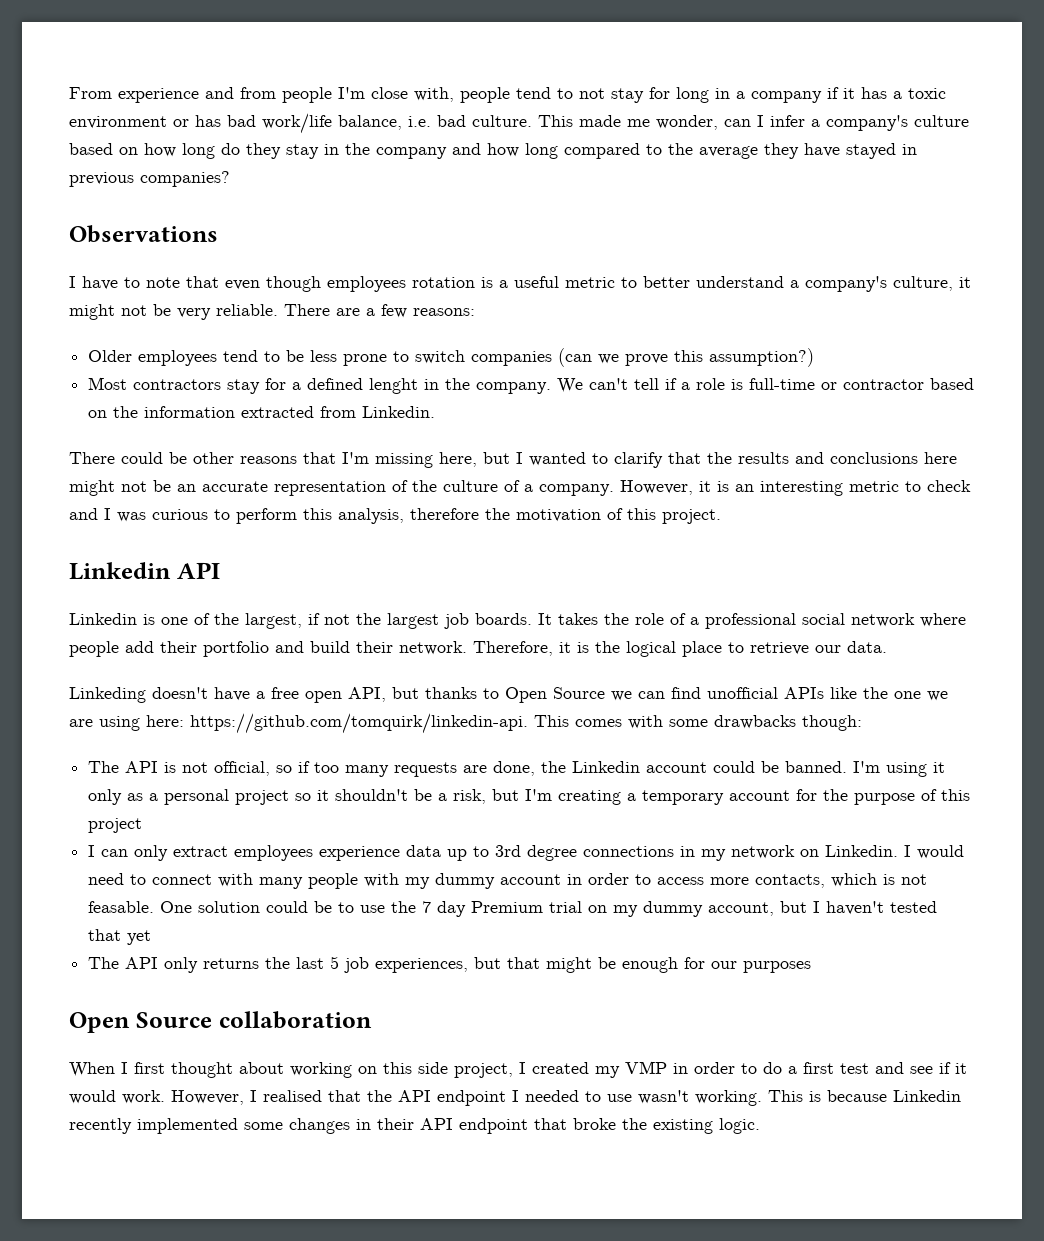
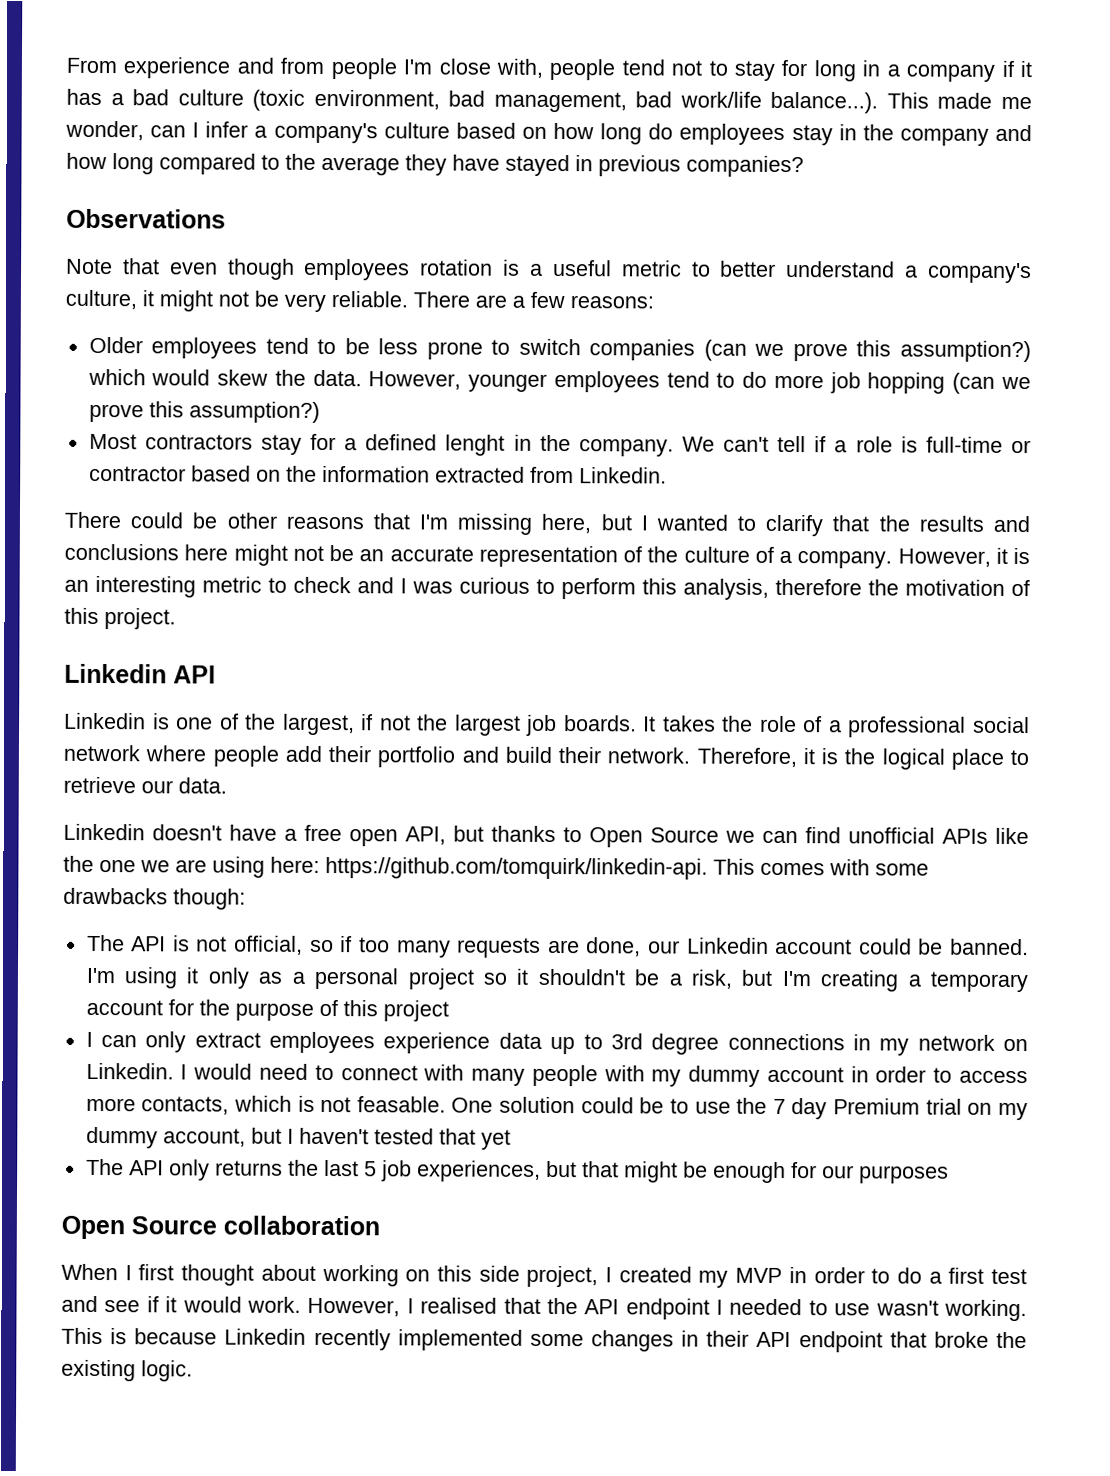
[557,88,605,99] to not -> [671,60,728,76] not to
[908,88,946,99] [69,113,532,134] toxic environment or has bad work/life balance, i.e. bad culture. -> [132,89,879,114] bad culture (toxic environment, bad management, bad work/life balance...).
[246,143,281,159] they -> [679,123,786,146] employees
[69,276,180,290] I have to note -> [66,258,113,275] Note
(815, 357) none -> [87,368,1031,394] [88,401,320,423] which would skew the data. However, younger employees tend to do more job hopping (can we prove this assumption?)
[69,687,146,703] Linkeding -> [63,823,145,841] Linkedin
[541,761,567,773] the -> [647,940,680,954] our
[625,1061,667,1074] VMP -> [735,1267,783,1283] MVP

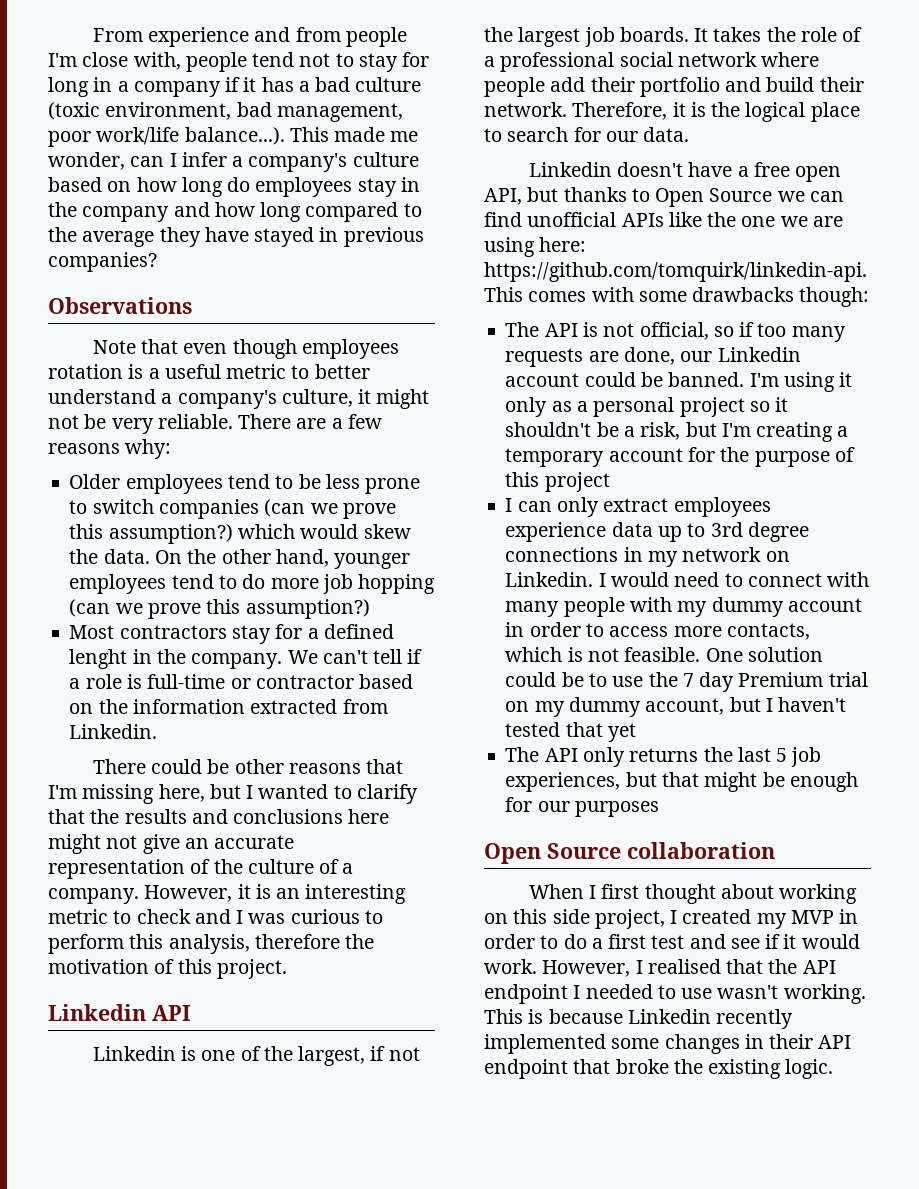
[635,91,673,108] bad -> [48,131,91,147] poor
[570,295,654,309] reasons: -> [48,439,172,459] reasons why:
[368,371,462,390] However, -> [154,549,329,567] On the other hand,
[329,545,354,562] be -> [142,834,180,854] give
[63,776,136,794] retrieve -> [507,127,601,142] search for
[356,1096,446,1113] feasable. -> [624,647,701,662] feasible.

